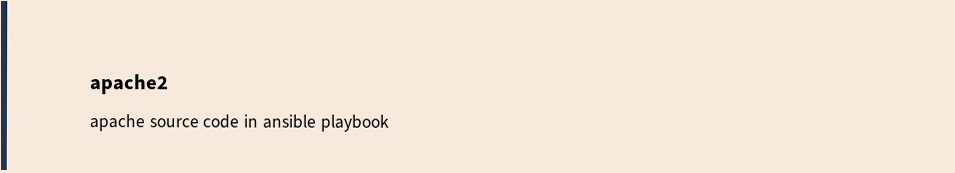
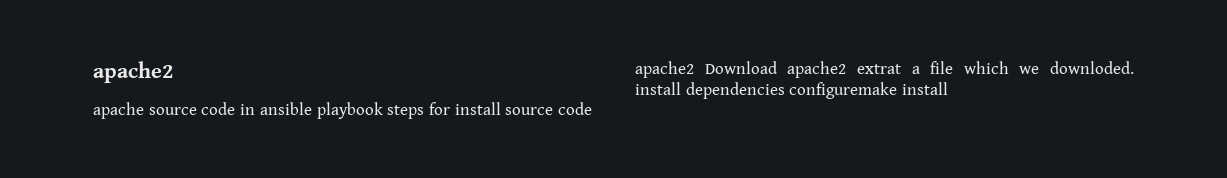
(389, 123) none -> [387,102,592,119] [635,61,1134,78] [635,82,948,99] steps for install source code apache2 Download apache2 extrat a file which we downloded. install dependencies configuremake install

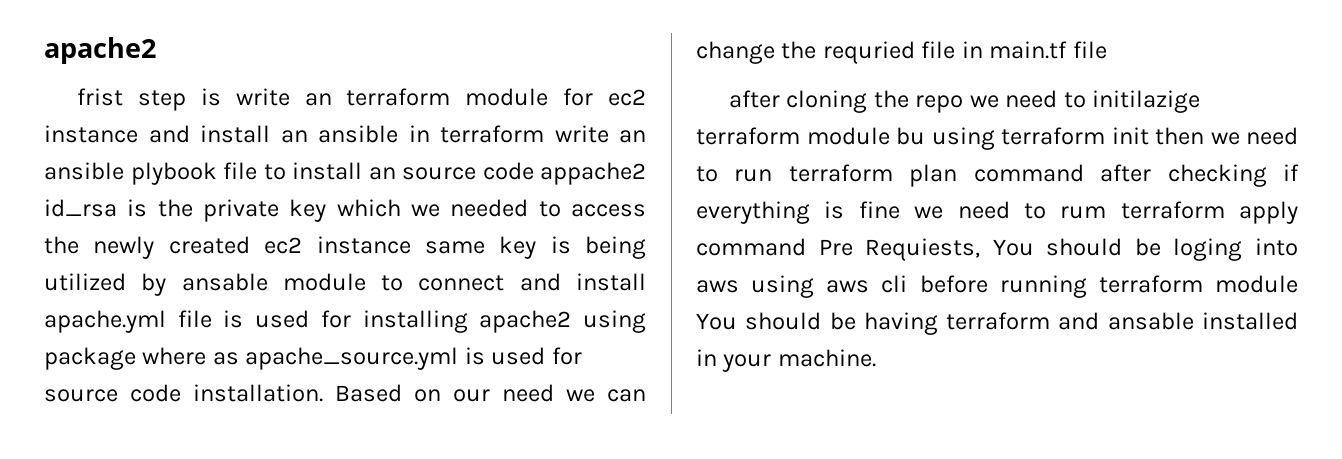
[93,102,592,119] [635,61,1134,78] [635,82,948,99] apache source code in ansible playbook steps for install source code apache2 Download apache2 extrat a file which we downloded. install dependencies configuremake install -> [76,88,646,111] [44,125,646,143] [44,162,646,185] [44,199,646,222] [44,236,646,259] [44,273,646,296] [44,310,646,333] [44,347,582,370] [44,384,646,402] [696,41,1107,64] [728,90,1201,113] [696,127,1298,150] [696,164,1299,187] [696,201,1298,224] [696,238,1298,261] [696,275,1298,298] [696,312,1298,335] [696,349,876,372] frist step is write an terraform module for ec2 instance and install an ansible in terraform write an ansible plybook file to install an source code appache2 id_rsa is the private key which we needed to access the newly created ec2 instance same key is being utilized by ansable module to connect and install apache.yml file is used for installing apache2 using package where as apache_source.yml is used for source code installation. Based on our need we can change the requried file in main.tf file // after cloning the repo we need to initilazige terraform module bu using terraform init then we need to run terraform plan command after checking if everything is fine we need to rum terraform apply command Pre Requiests, You should be loging into aws using aws cli before running terraform module You should be having terraform and ansable installed in your machine.

